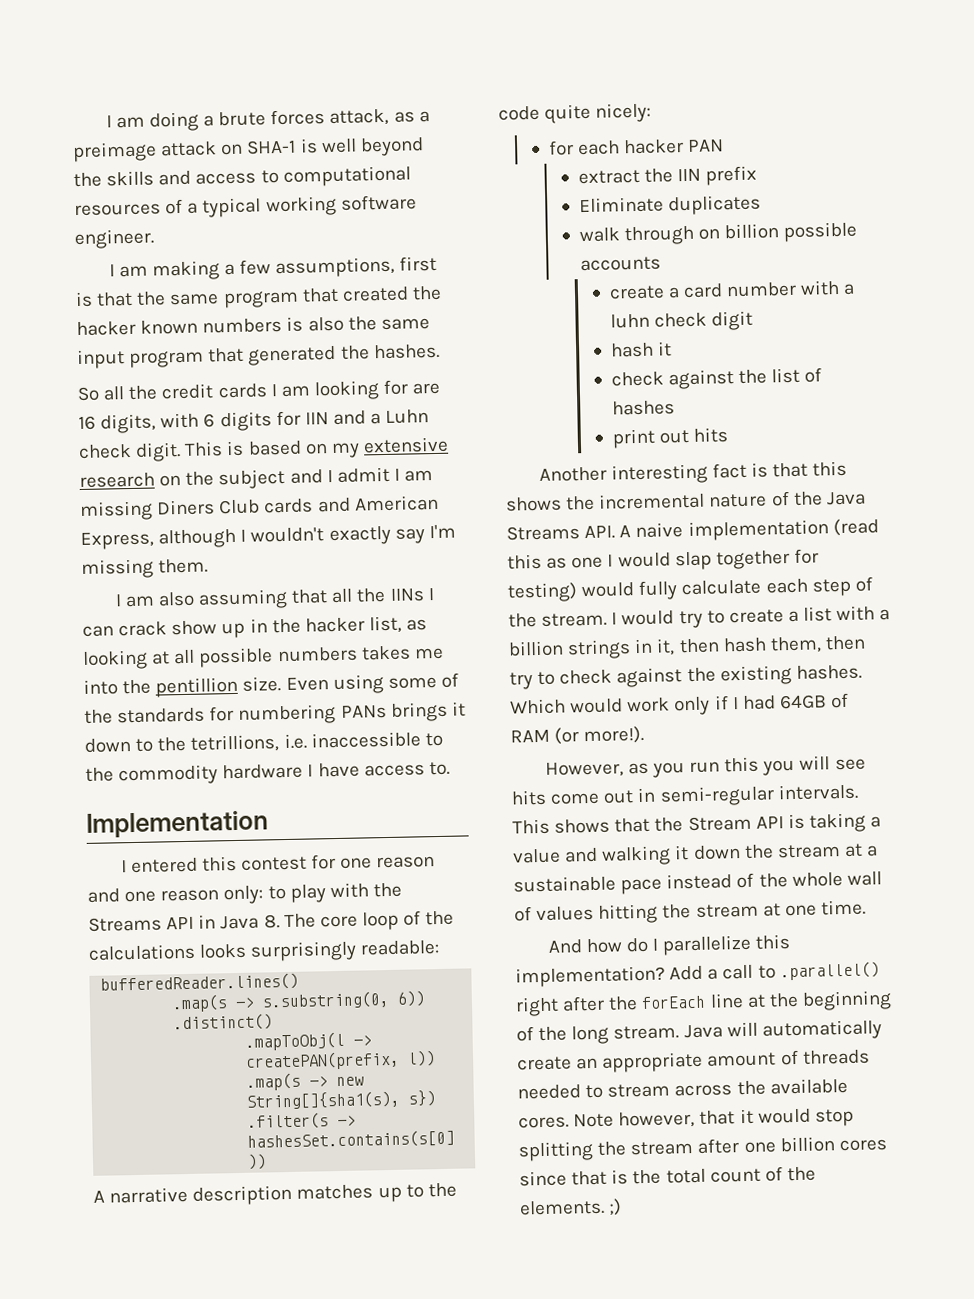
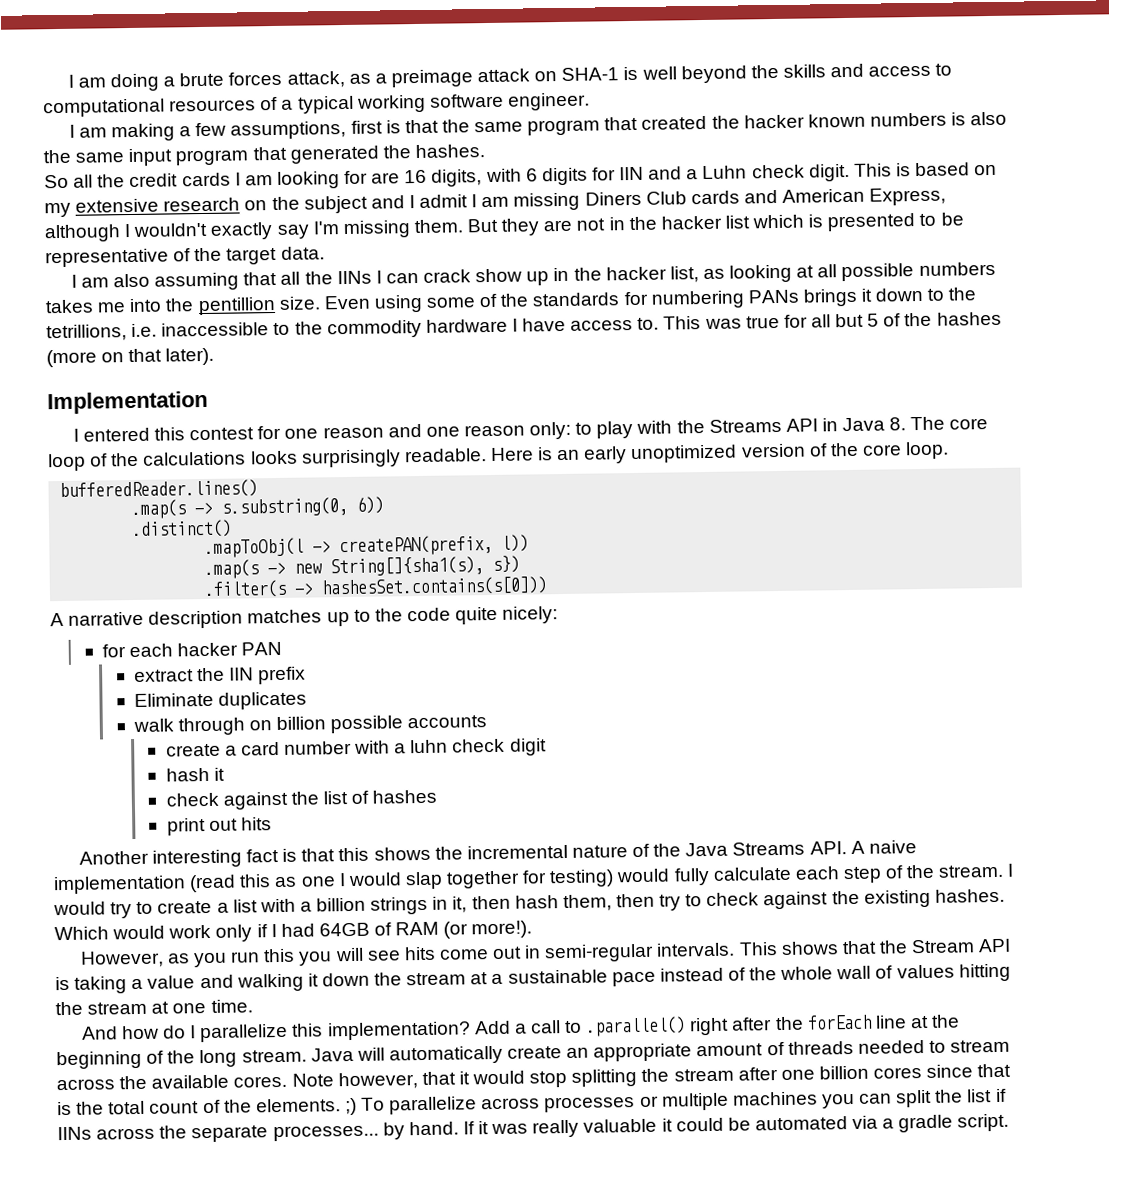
(209, 566) none -> [467,212,964,236] [45,246,325,268] But they are not in the hacker list which is presented to be representative of the target data.
(450, 768) none -> [663,311,1002,330] [46,347,215,368] This was true for all but 5 of the hashes (more on that later).
[360,939,440,956] readable: -> [404,441,950,464] readable. Here is an early unoptimized version of the core loop.
(623, 1207) none -> [361,1088,1007,1115] [57,1113,1010,1143] To parallelize across processes or multiple machines you can split the list if IINs across the separate processes... by hand. If it was really valuable it could be automated via a gradle script.

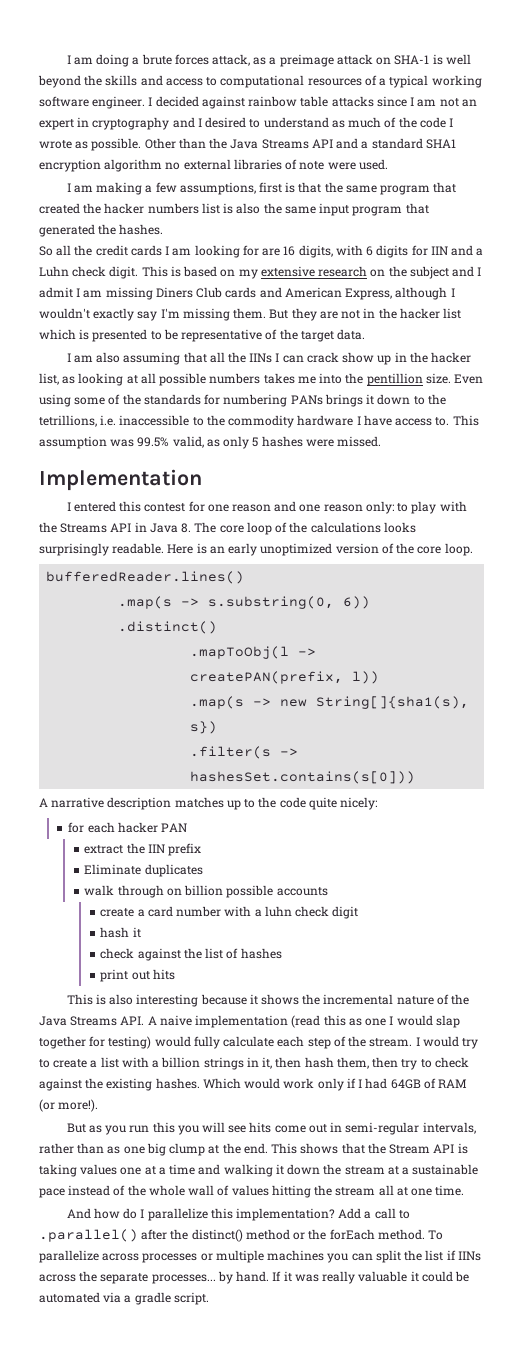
(590, 101) none -> [148,96,477,109] [39,117,454,130] [39,138,456,151] [39,159,388,172] I decided against rainbow table attacks since I am not an expert in cryptography and I desired to understand as much of the code I wrote as possible. Other than the Java Streams API and a standard SHA1 encryption algorithm no external libraries of note were used.
[807,112,947,128] known numbers -> [147,203,220,214] numbers list
[704,311,1002,330] [46,347,215,368] was true for all but 5 of the hashes (more on that later). -> [39,436,382,449] assumption was 99.5% valid, as only 5 hashes were missed.
[78,847,370,868] Another interesting fact is that this -> [66,994,258,1007] This is also interesting because it
[79,950,164,968] However, -> [66,1123,86,1133] But
[656,942,736,957] intervals. -> [422,1122,476,1134] [39,1143,268,1156] intervals, rather than as one big clump at the end.
[131,975,196,990] a value -> [80,1164,196,1175] values one at a time
(148, 1008) none -> [378,1185,394,1196] all
[689,1017,730,1036] right -> (138, 1235) none
[806,1014,961,1030] [56,1039,1011,1070] [56,1063,1012,1091] [57,1097,357,1116] forEach line at the beginning of the long stream. Java will automatically create an appropriate amount of threads needed to stream across the available cores. Note however, that it would stop splitting the stream after one billion cores since that is the total count of the elements. ;) -> [191,1229,425,1242] distinct() method or the forEach method.

